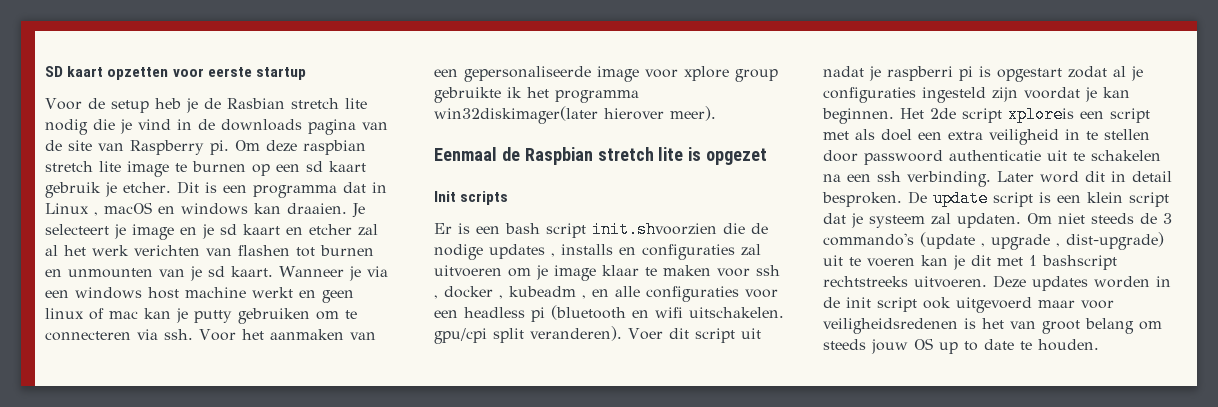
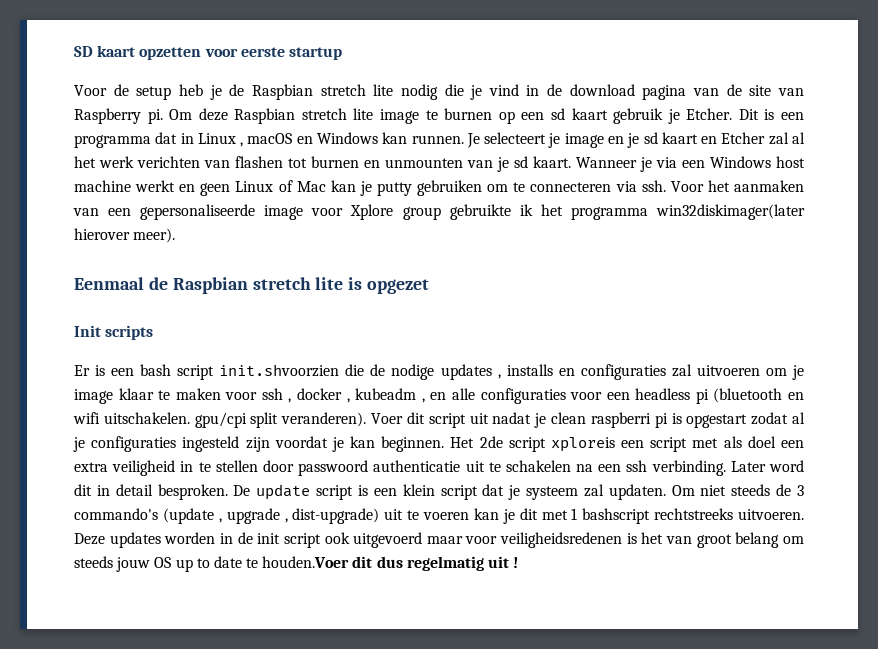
[226,98,285,109] Rasbian -> [251,84,313,100] Raspbian
[221,119,302,131] downloads -> [569,84,635,96] download
[303,140,366,155] raspbian -> [234,108,296,124] Raspbian
[123,182,171,193] etcher. -> [686,108,733,120] Etcher.
[181,203,347,215] windows kan draaien. -> [317,132,464,144] Windows kan runnen.
[309,224,352,235] etcher -> [721,132,766,144] Etcher
[75,287,142,299] windows -> [710,156,771,168] Windows
[45,308,138,320] linux of mac -> [235,180,326,192] Linux of Mac
[684,66,729,81] xplore -> [350,204,394,220] Xplore
(881, 73) none -> [551,412,587,424] clean
[1038,339,1099,351] houden. -> [262,556,519,571] houden.Voer dit dus regelmatig uit !

